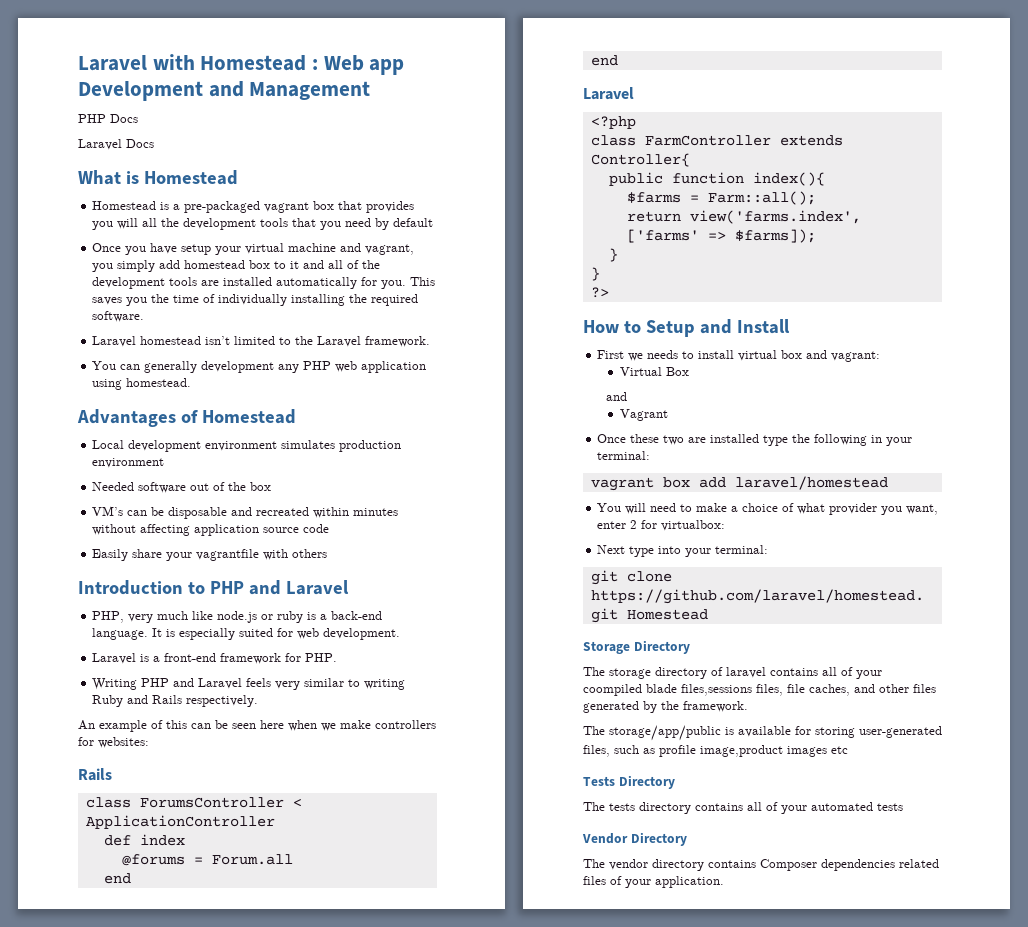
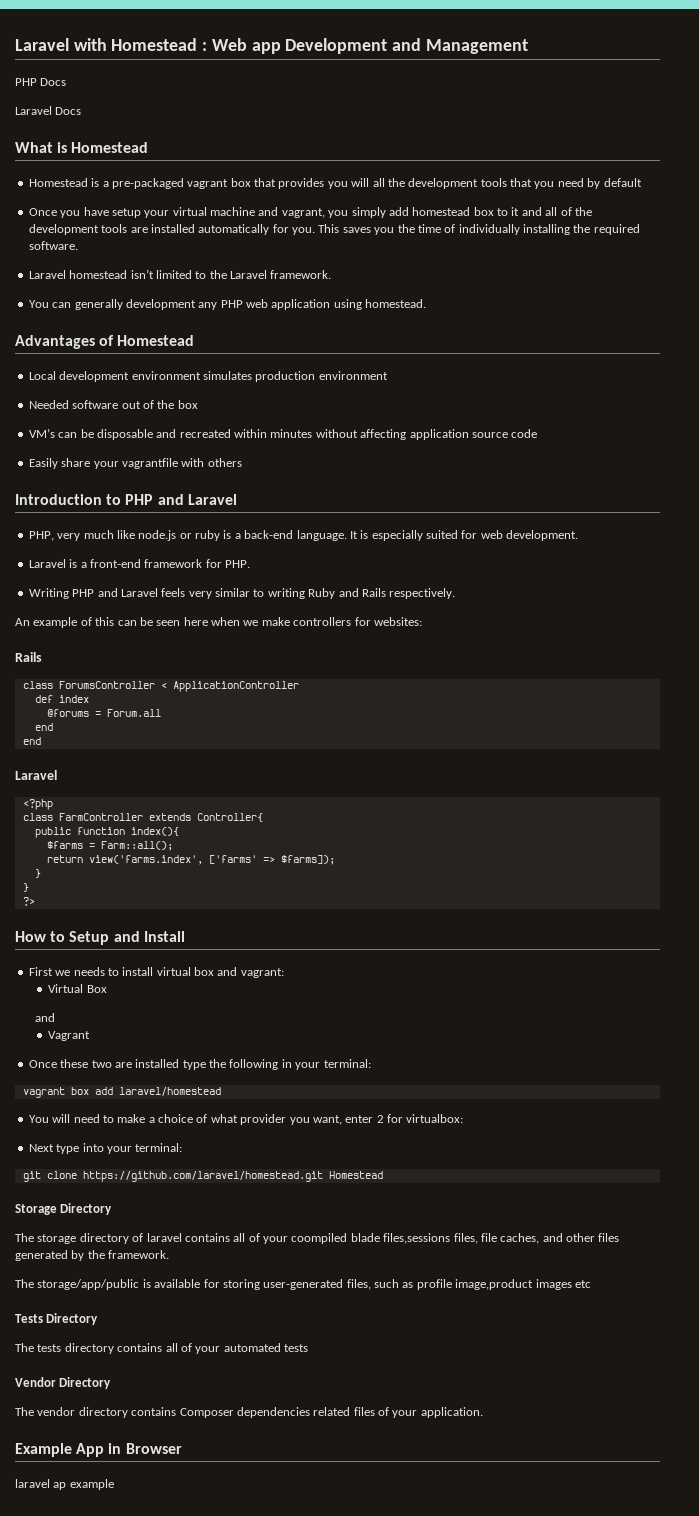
(724, 882) none -> [15,1443,182,1457] [15,1479,114,1490] // Example App in Browser // laravel ap example

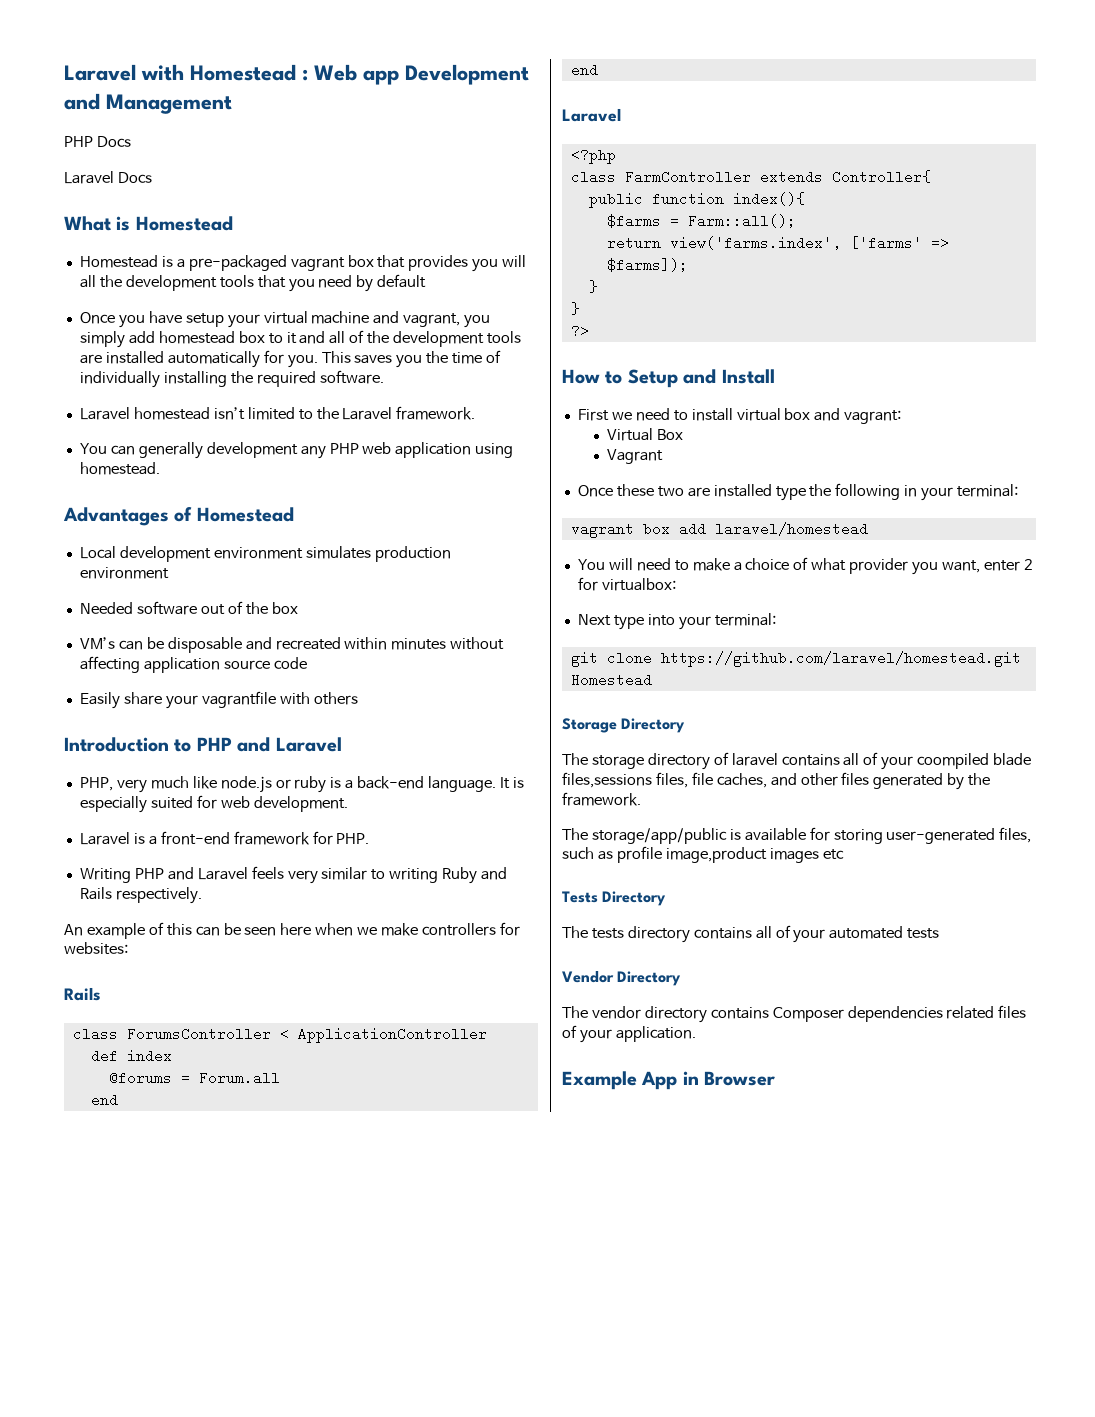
[73,967,105,976] needs -> [635,408,670,421] need
[34,1013,55,1022] // and -> (683, 434) none
[15,1479,114,1490] // laravel ap example -> (776, 1078) none

